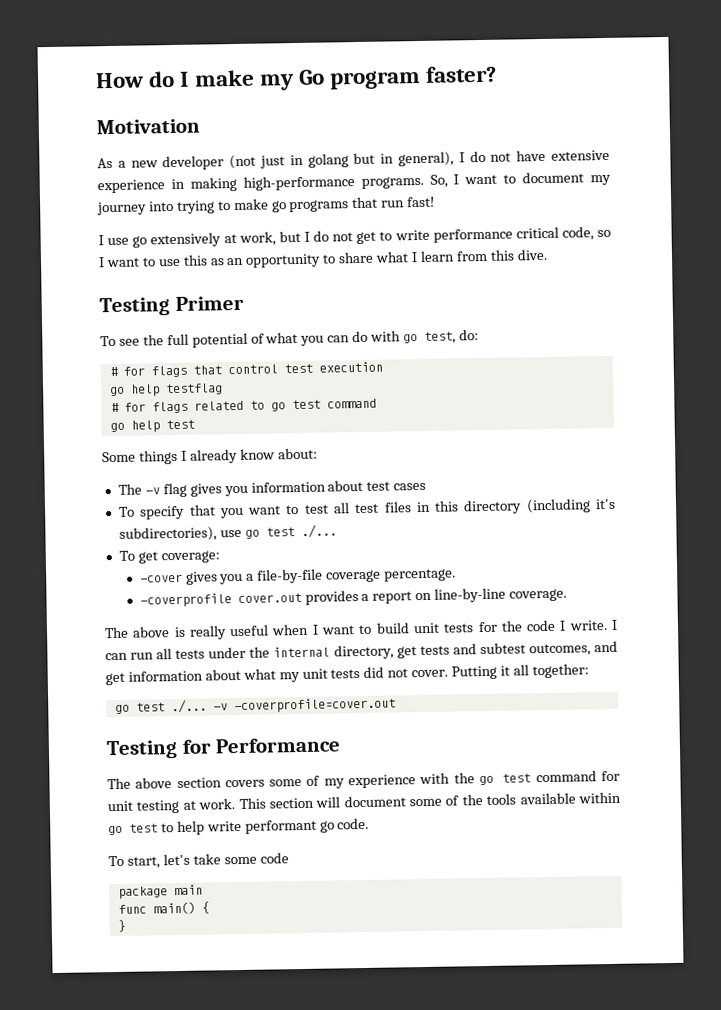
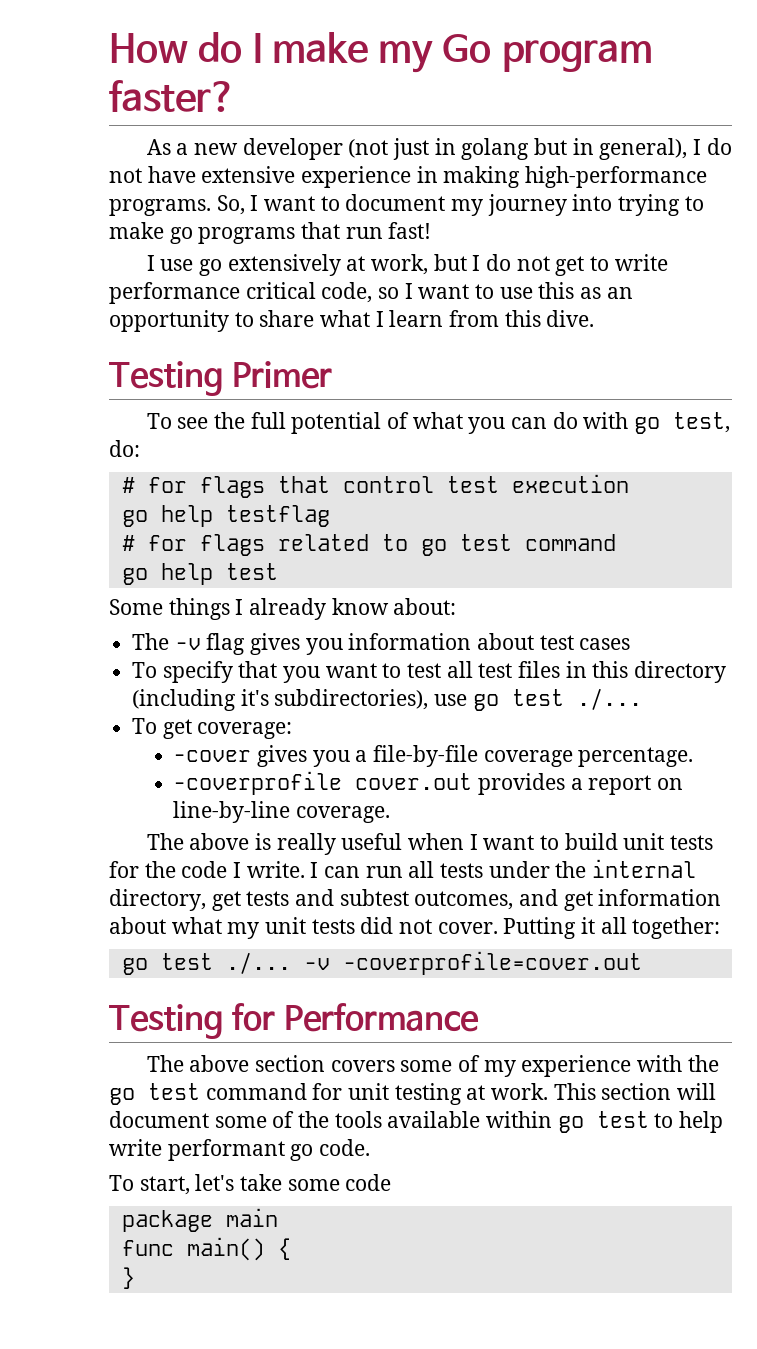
[96,118,200,135] // Motivation -> (236, 96) none

